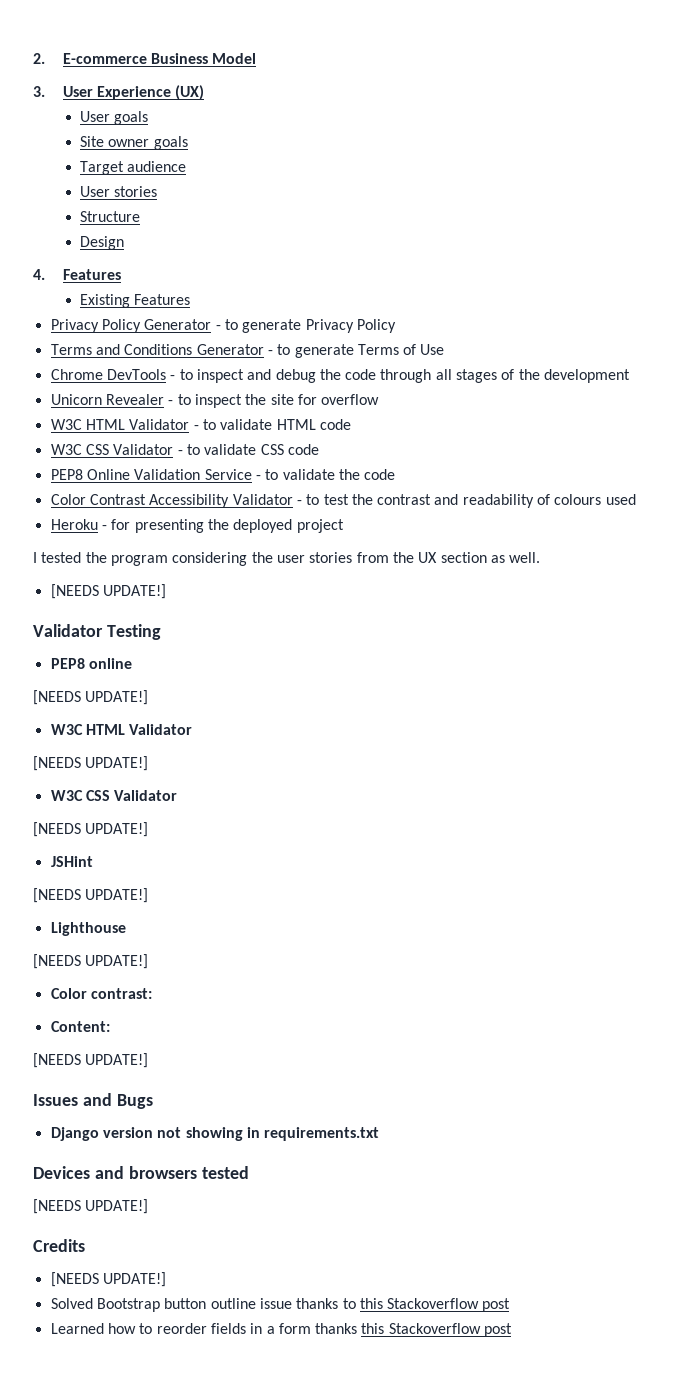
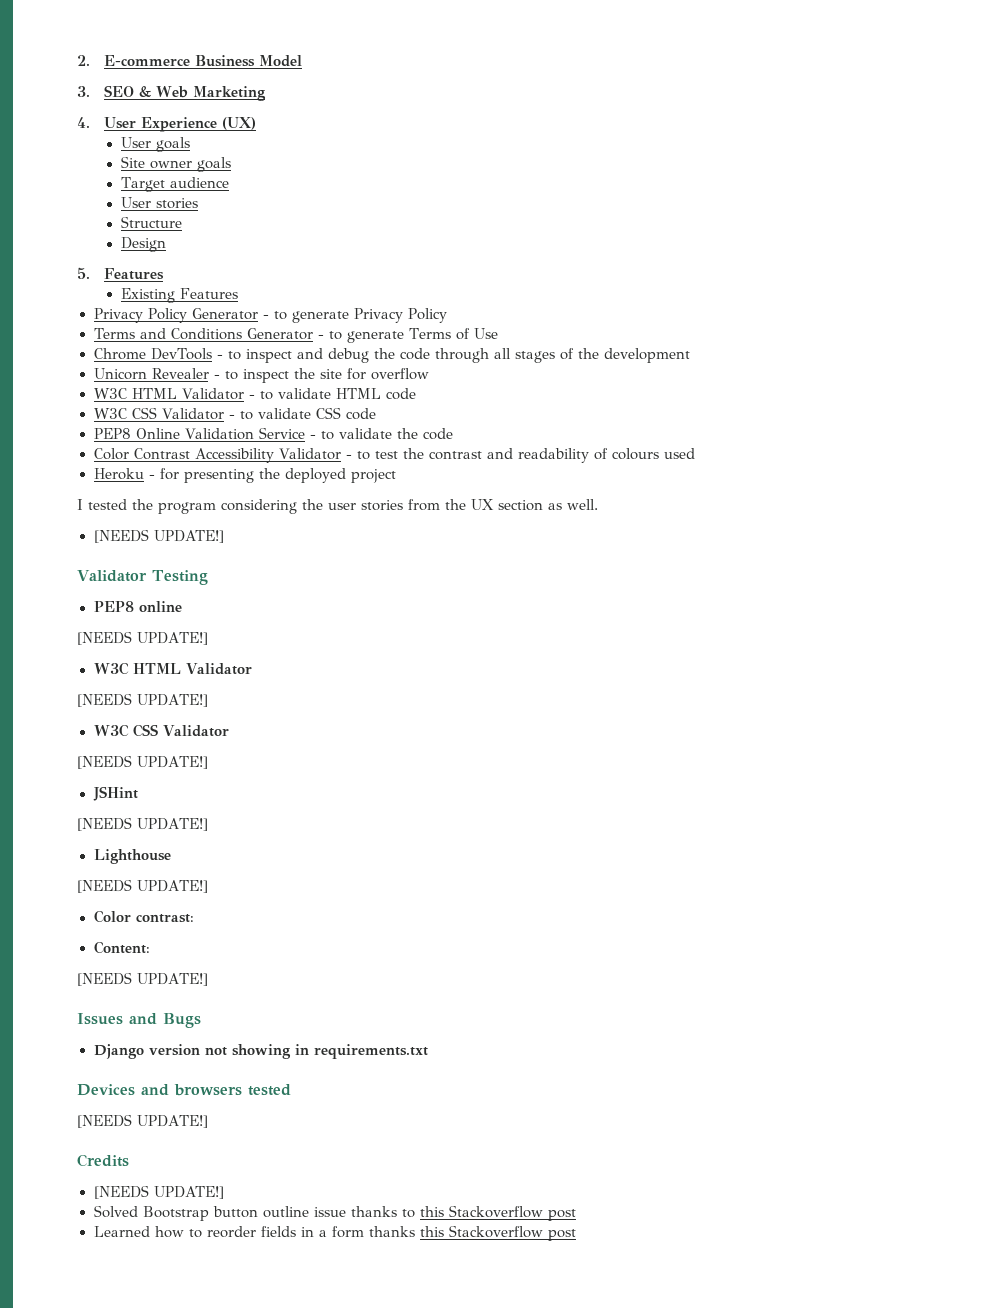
(45, 91) none -> [104,85,267,101] [77,117,90,128] SEO & Web Marketing // 4.
[33,269,45,280] 4. -> [77,267,90,279] 5.

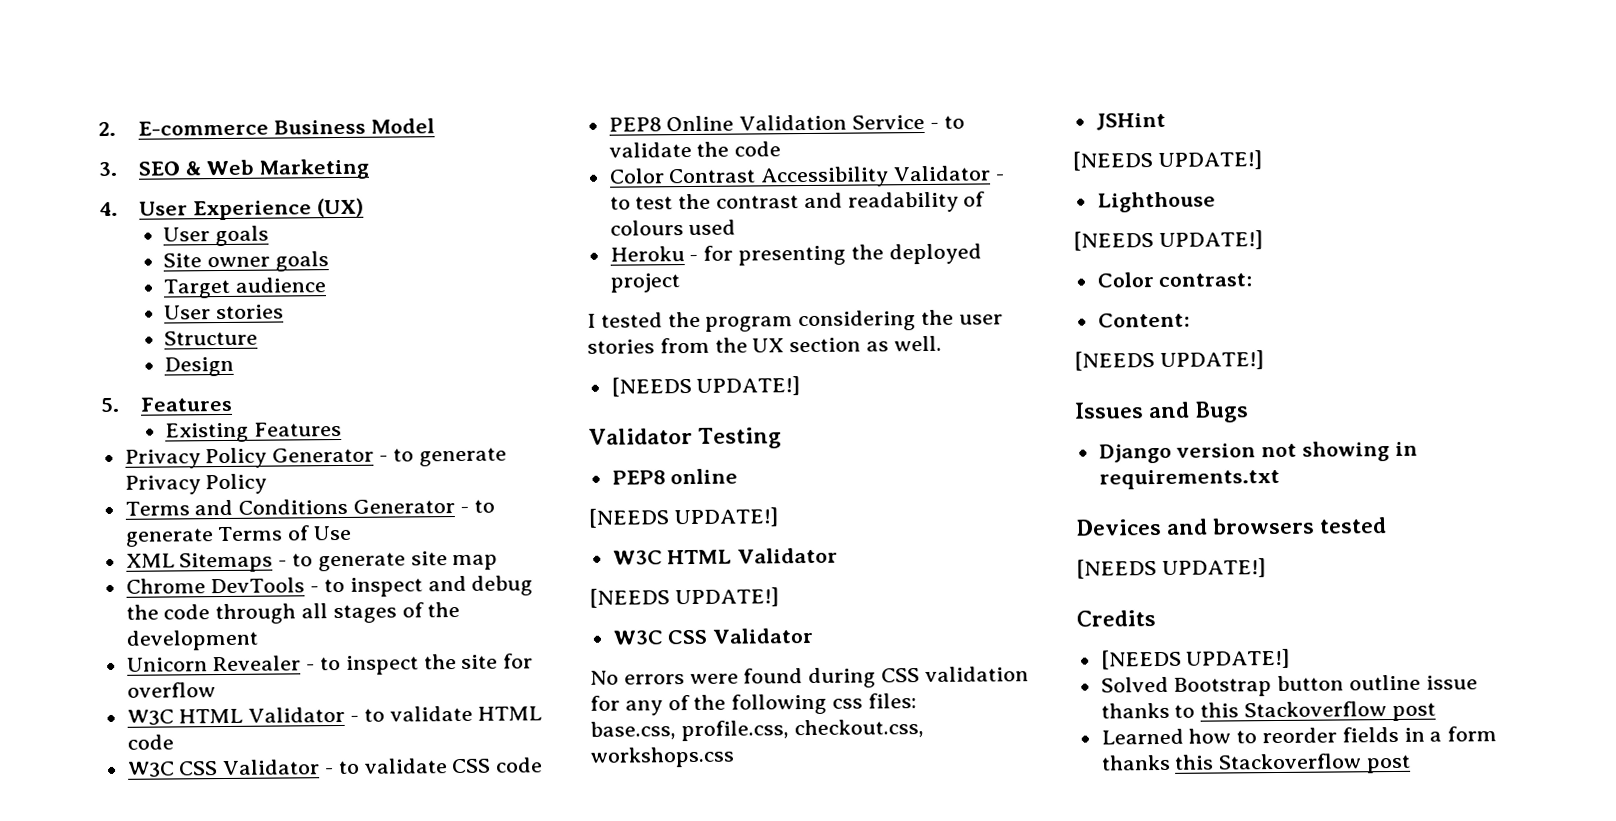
(499, 333) none -> [125,551,499,573] // XML Sitemaps - to generate site map
[77,755,208,769] [NEEDS UPDATE!] -> [590,666,1029,689] [590,693,917,716] [590,719,924,742] [590,746,735,768] No errors were found during CSS validation for any of the following css files: // base.css, profile.css, checkout.css, workshops.css

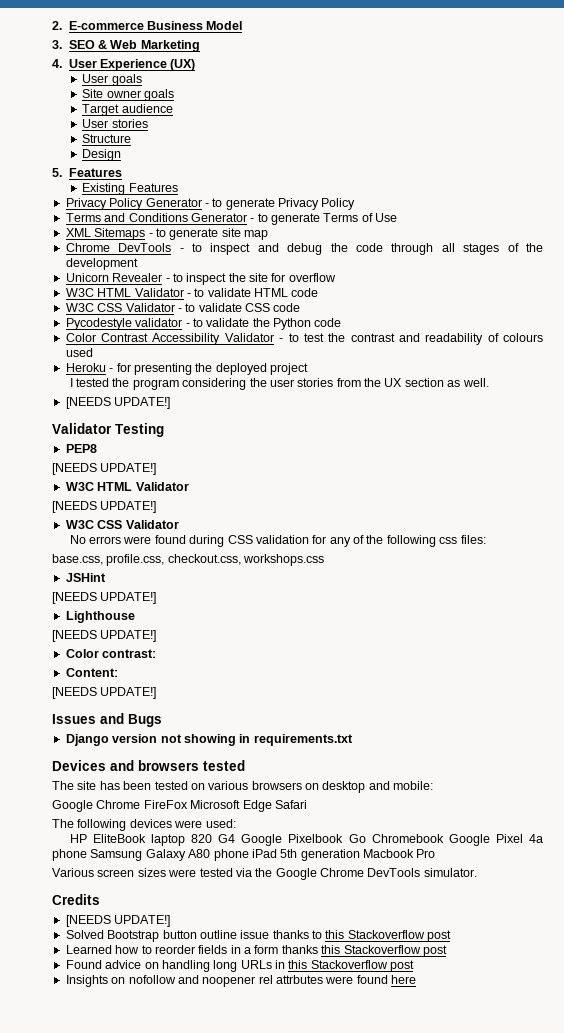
[608,114,926,132] PEP8 Online Validation Service -> [65,318,183,330] Pycodestyle validator
(730, 149) none -> [273,318,311,330] Python
[670,468,739,485] online -> (97, 448) none
[1076,558,1266,579] [NEEDS UPDATE!] -> [52,781,434,793] [52,800,307,812] [52,819,236,831] [69,834,543,846] [52,849,436,861] [52,868,477,880] The site has been tested on various browsers on desktop and mobile: // Google Chrome FireFox Microsoft Edge Safari // The following devices were used: // HP EliteBook laptop 820 G4 Google Pixelbook Go Chromebook Google Pixel 4a phone Samsung Galaxy A80 phone iPad 5th generation Macbook Pro // Various screen sizes were tested via the Google Chrome DevTools simulator.
(1412, 764) none -> [65,960,415,972] [65,975,417,987] // Found advice on handling long URLs in this Stackoverflow post // Insights on nofollow and noopener rel attrbutes were found here

